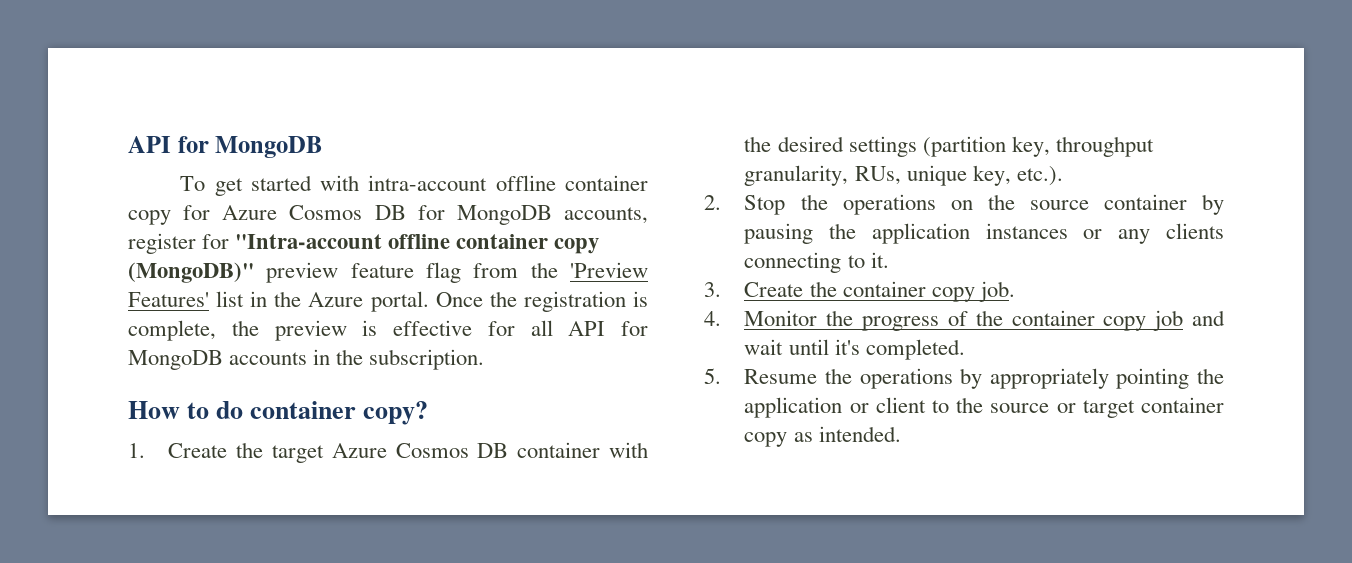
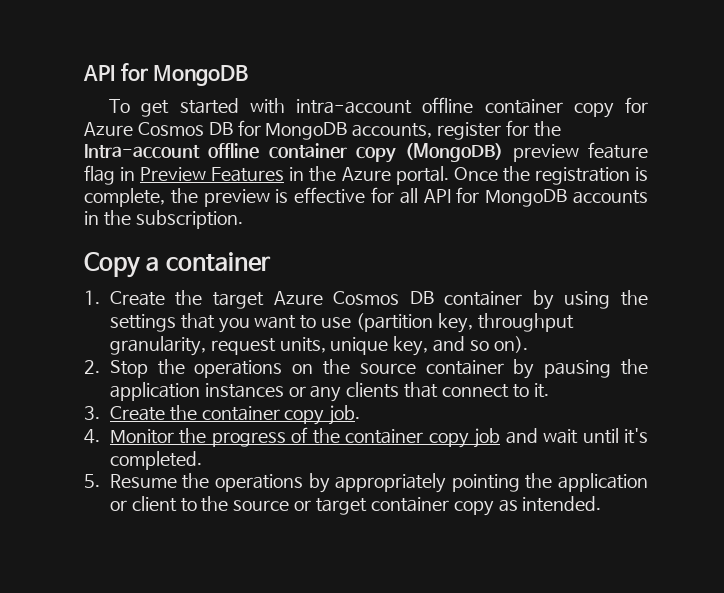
[235,234,600,254] [128,262,254,283] "Intra-account offline container copy (MongoDB)" -> [533,121,561,137] [84,143,504,163] the Intra-account offline container copy (MongoDB)
[473,262,648,278] [128,291,245,307] from the 'Preview Features' list -> [120,167,285,182] in Preview Features
[128,401,429,425] How to do container copy? -> [84,252,271,278] Copy a container
[608,442,648,458] [744,136,1154,157] [744,165,1063,186] with the desired settings (partition key, throughput granularity, RUs, unique key, etc.). -> [532,290,648,310] [109,313,574,333] [109,336,528,356] by using the settings that you want to use (partition key, throughput granularity, request units, unique key, and so on).
[744,252,842,273] connecting -> [404,382,509,398] that connect

